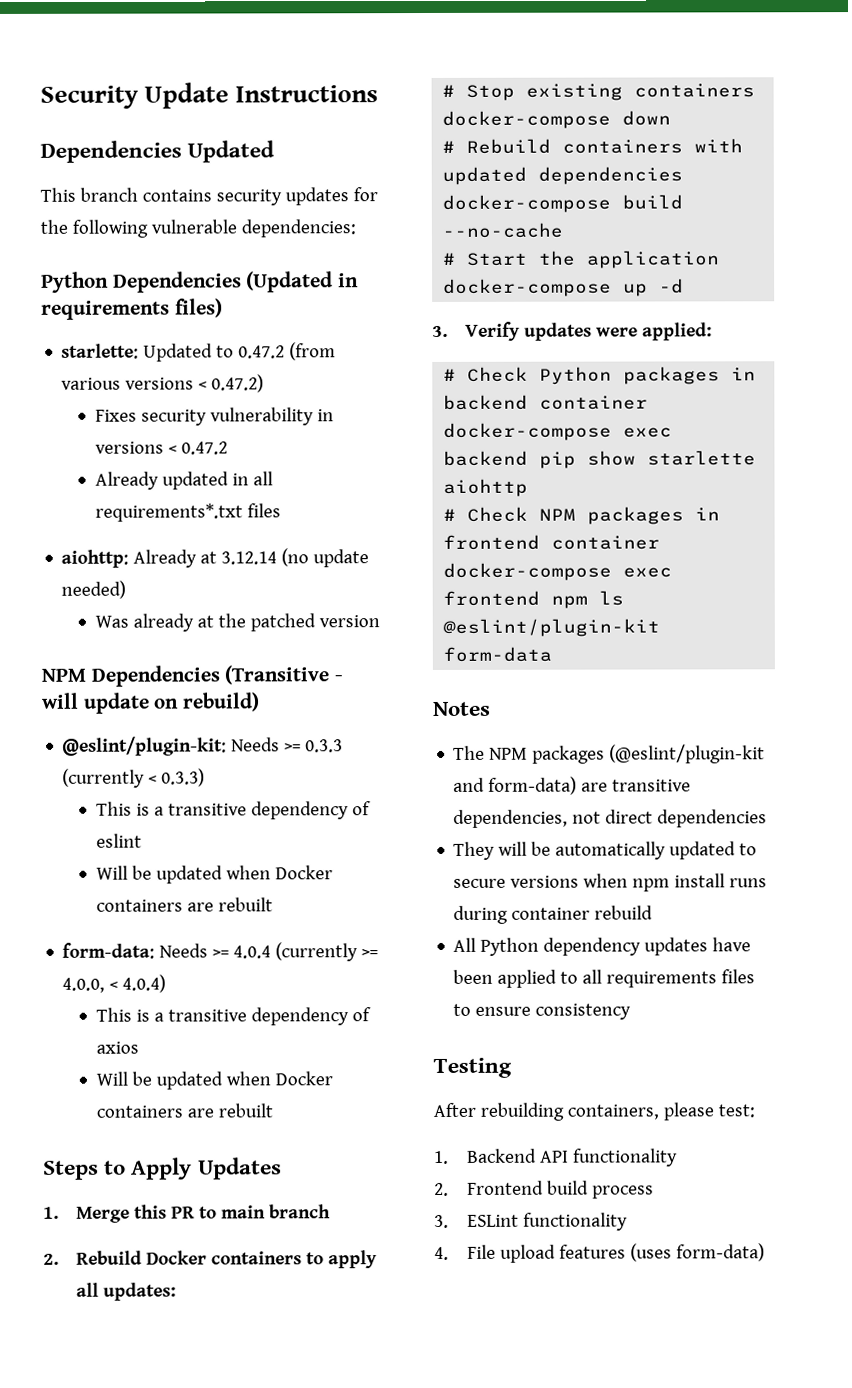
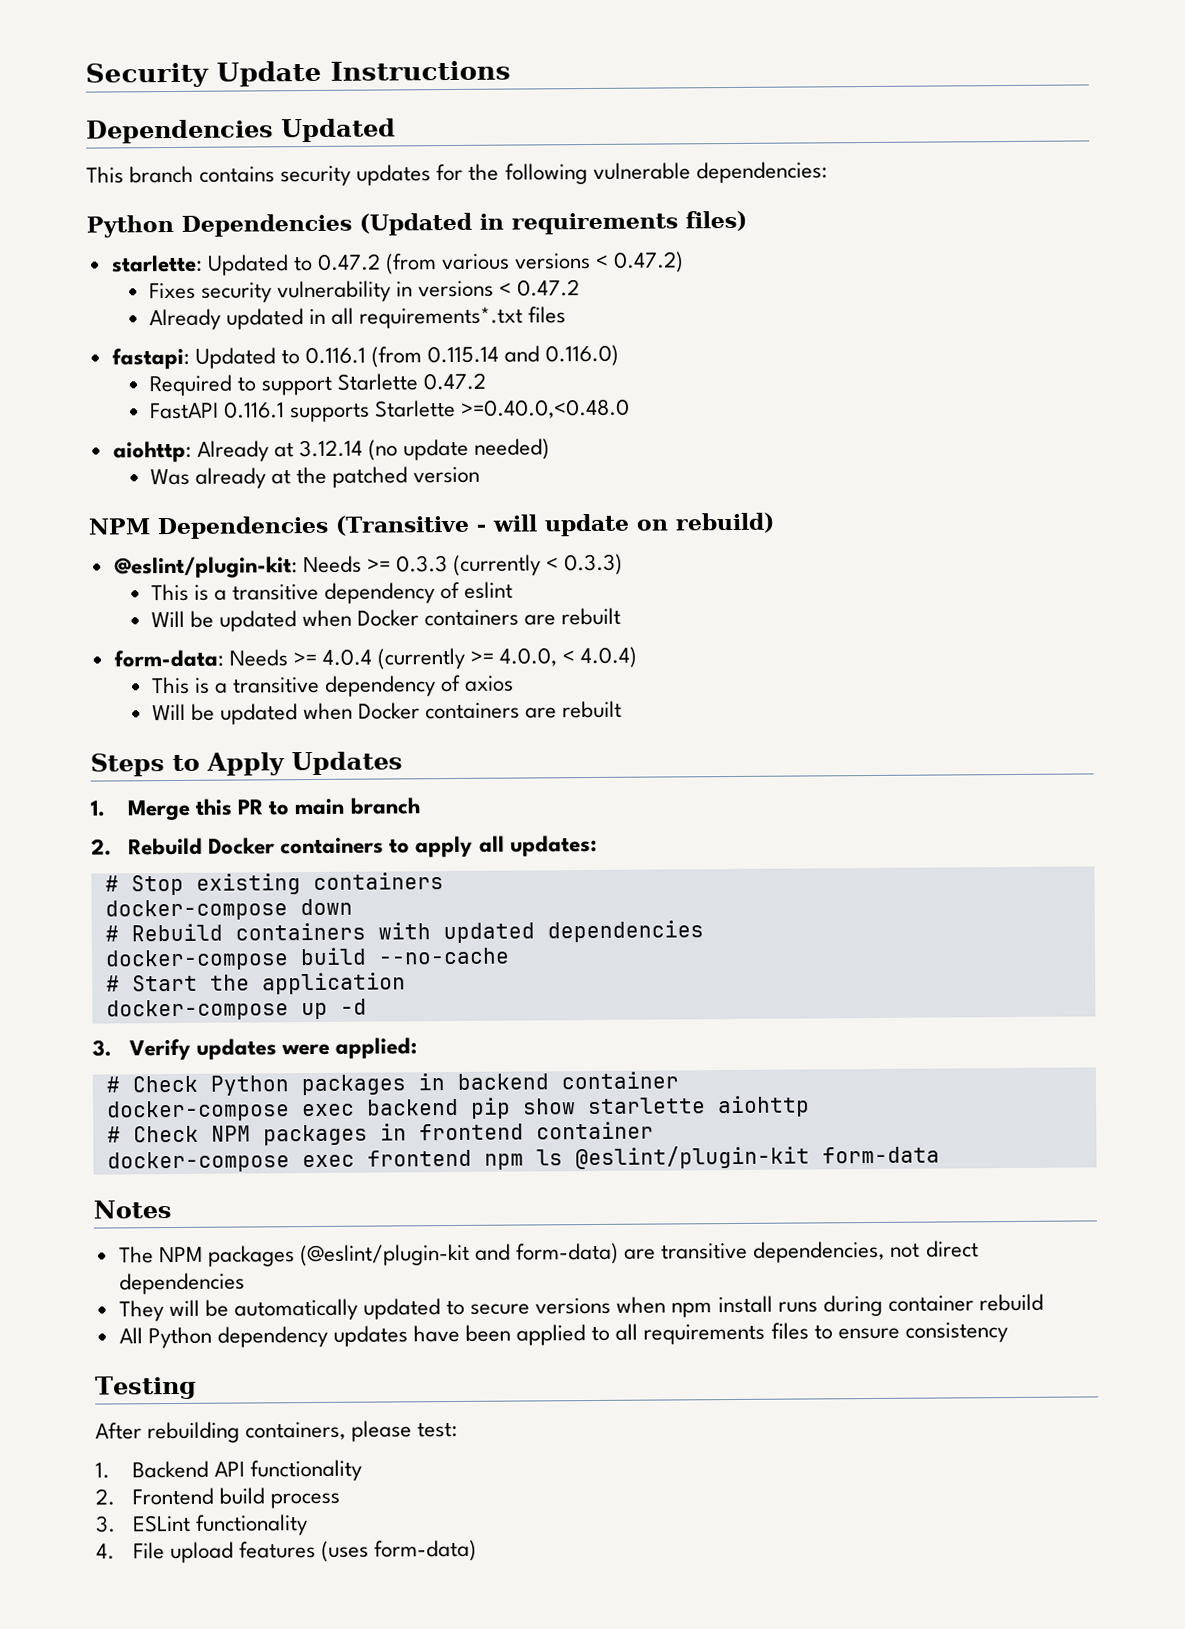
(281, 510) none -> [111,344,620,370] [148,372,487,397] [149,398,631,423] // fastapi: Updated to 0.116.1 (from 0.115.14 and 0.116.0) // Required to support Starlette 0.47.2 // FastAPI 0.116.1 supports Starlette >=0.40.0,<0.48.0

